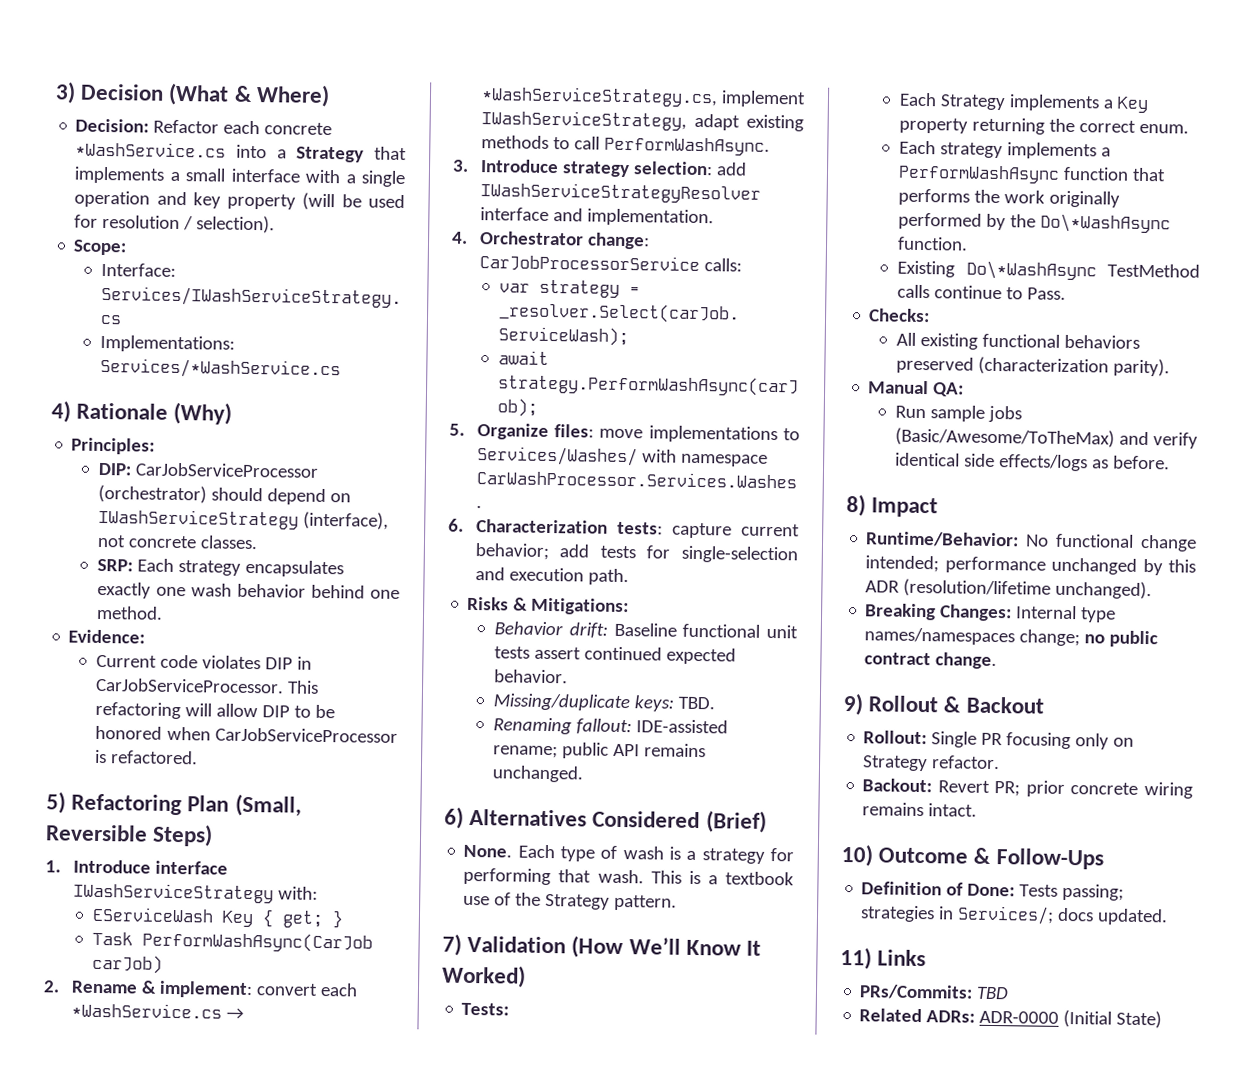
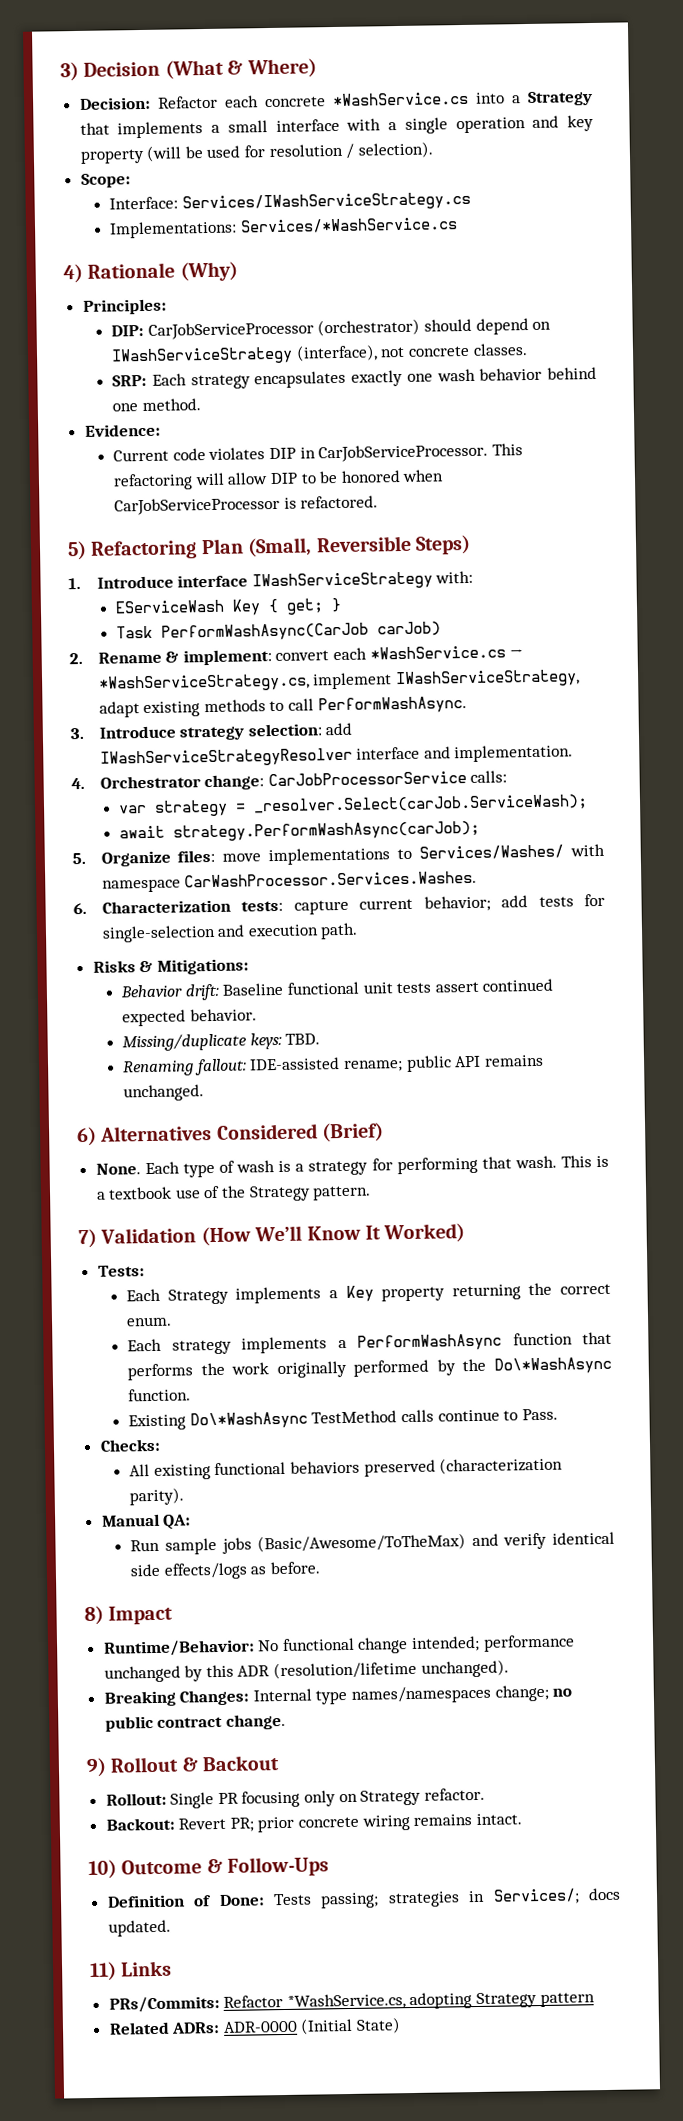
[976,986,1010,1000] TBD -> [223,1992,595,2010] Refactor *WashService.cs, adopting Strategy pattern

